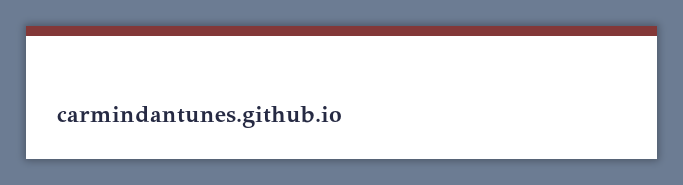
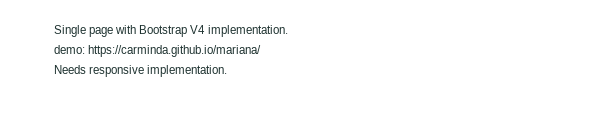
[57,106,342,128] carmindantunes.github.io -> [54,25,288,37] [54,45,262,57] [54,65,228,77] Single page with Bootstrap V4 implementation. // demo: https://carminda.github.io/mariana/ // Needs responsive implementation.

